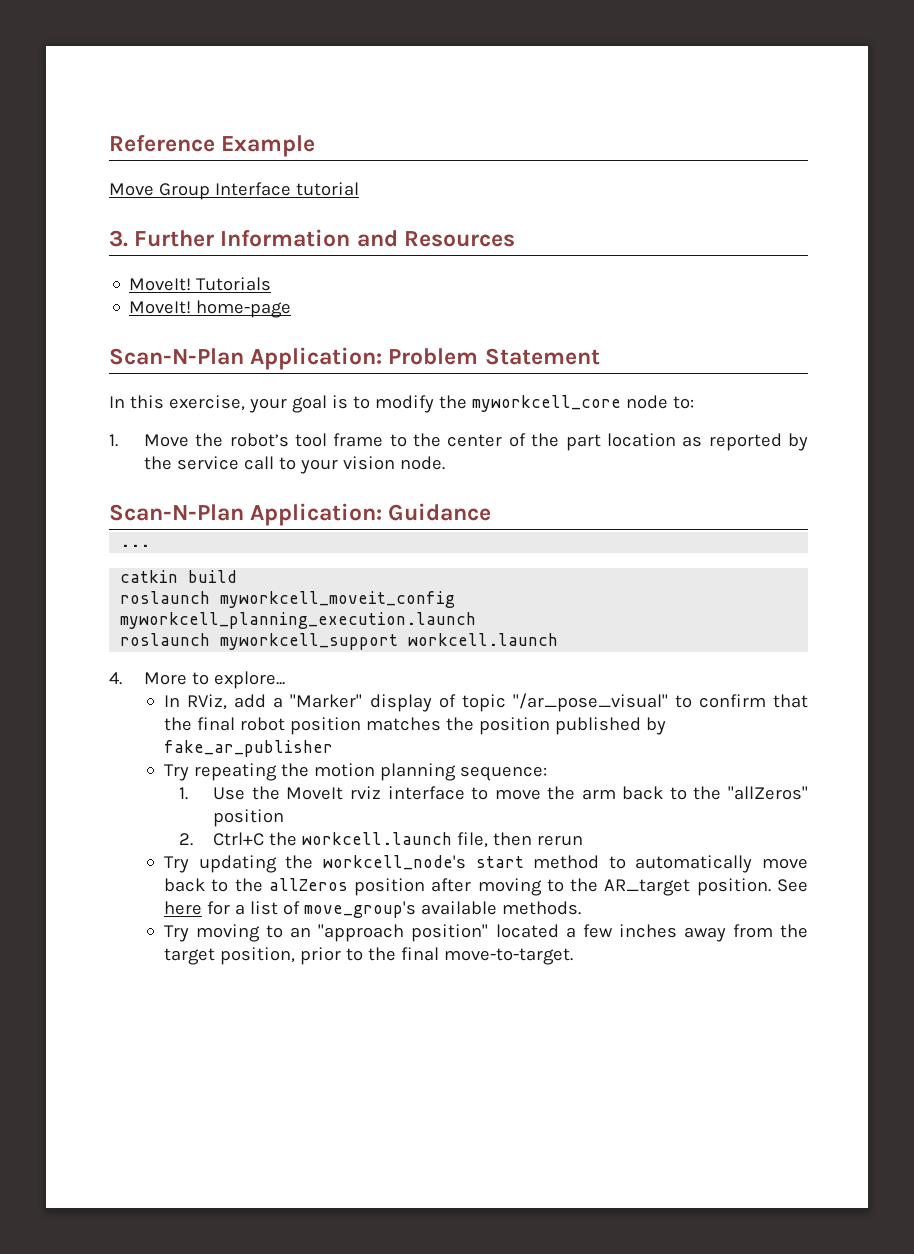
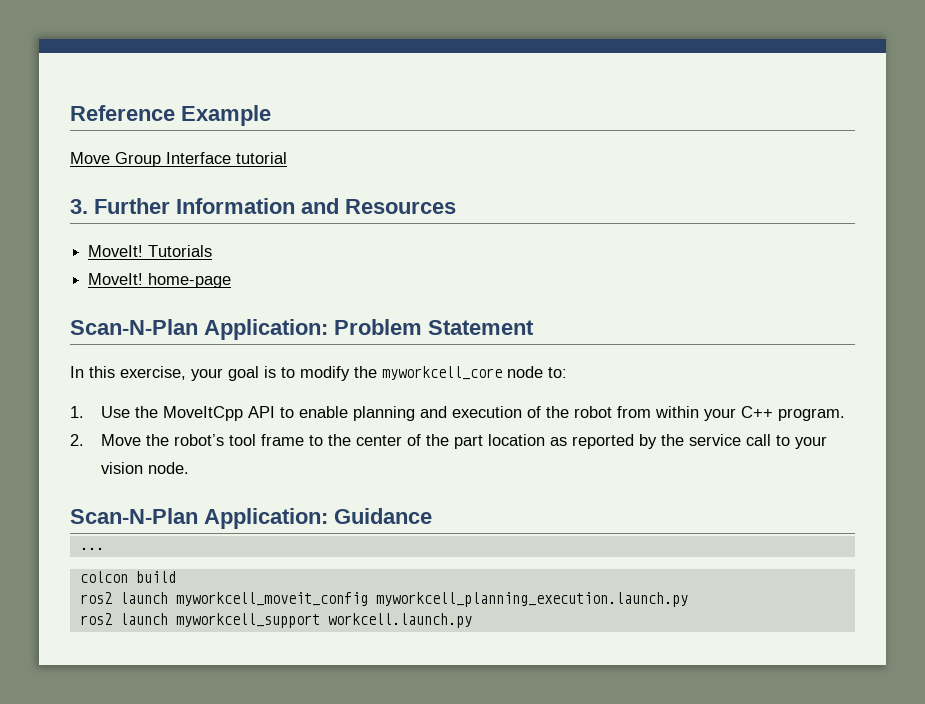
(118, 440) none -> [101,406,846,421] [70,434,84,446] Use the MoveItCpp API to enable planning and execution of the robot from within your C++ program. // 2.
[120,570,179,583] catkin -> [79,571,128,583] colcon
[120,591,456,608] [120,612,477,629] [120,633,559,650] [109,671,285,689] [164,693,809,712] [164,717,667,735] [164,740,334,757] [164,763,548,781] [178,786,809,800] [213,809,285,827] [178,832,584,848] [164,855,808,873] [164,878,808,896] [164,901,582,918] [164,924,809,942] [164,947,574,965] roslaunch myworkcell_moveit_config myworkcell_planning_execution.launch // roslaunch myworkcell_support workcell.launch // 4. More to explore... // In RViz, add a "Marker" display of topic "/ar_pose_visual" to confirm that the final robot position matches the position published by fake_ar_publisher // Try repeating the motion planning sequence: // 1. Use the MoveIt rviz interface to move the arm back to the "allZeros" position // 2. Ctrl+C the workcell.launch file, then rerun // Try updating the workcell_node's start method to automatically move back to the allZeros position after moving to the AR_target position. See here for a list of move_group's available methods. // Try moving to an "approach position" located a few inches away from the target position, prior to the final move-to-target. -> [79,592,688,607] [79,613,472,628] ros2 launch myworkcell_moveit_config myworkcell_planning_execution.launch.py // ros2 launch myworkcell_support workcell.launch.py

